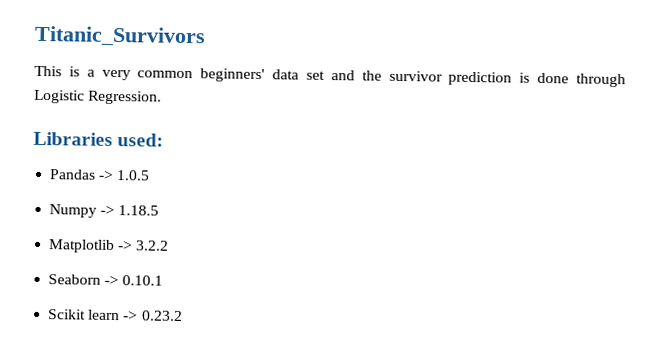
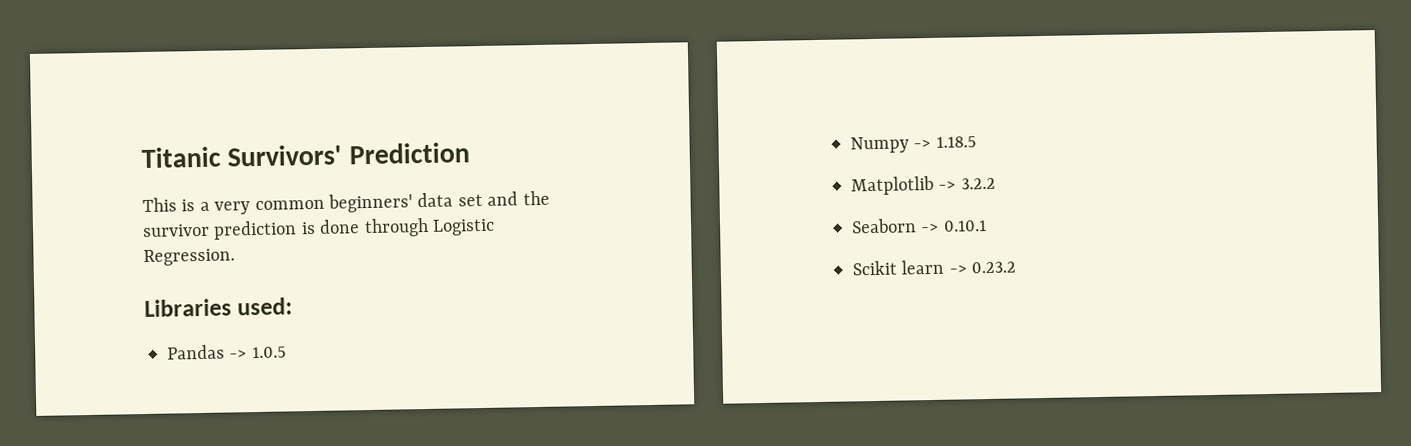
[34,25,206,48] Titanic_Survivors -> [141,142,470,169] Titanic Survivors' Prediction

